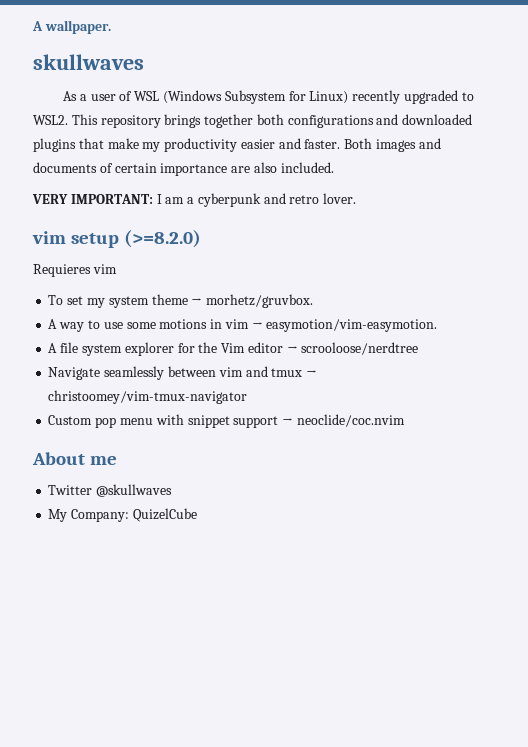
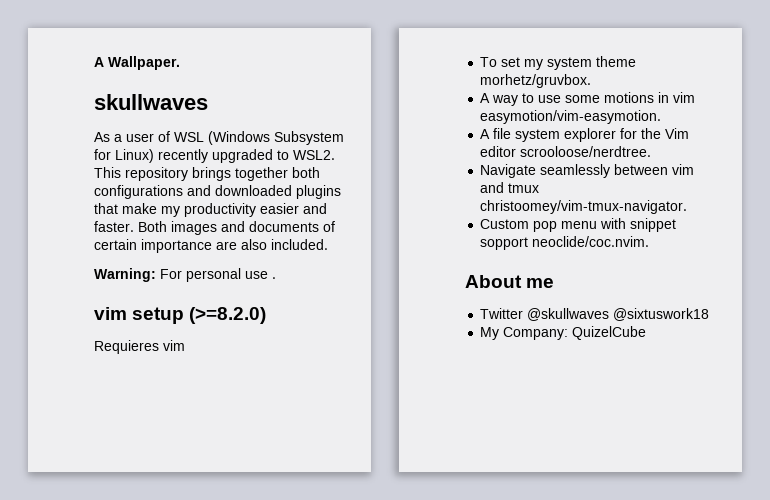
[32,20,111,34] A wallpaper. -> [94,56,180,70] A Wallpaper.
[32,193,357,207] VERY IMPORTANT: I am a cyberpunk and retro lover. -> [94,268,276,282] Warning: For personal use .
[191,298,203,305] → -> (637, 61) none
[251,322,263,329] → -> (696, 97) none
[286,342,419,355] → scrooloose/nerdtree -> [520,146,652,157] scrooloose/nerdtree.
[306,370,318,377] [48,390,248,404] → christoomey/vim-tmux-navigator -> [480,200,688,214] christoomey/vim-tmux-navigator.
[233,414,405,428] support → neoclide/coc.nvim -> [480,236,650,250] sopport neoclide/coc.nvim.
(173, 490) none -> [613,308,710,321] @sixtuswork18

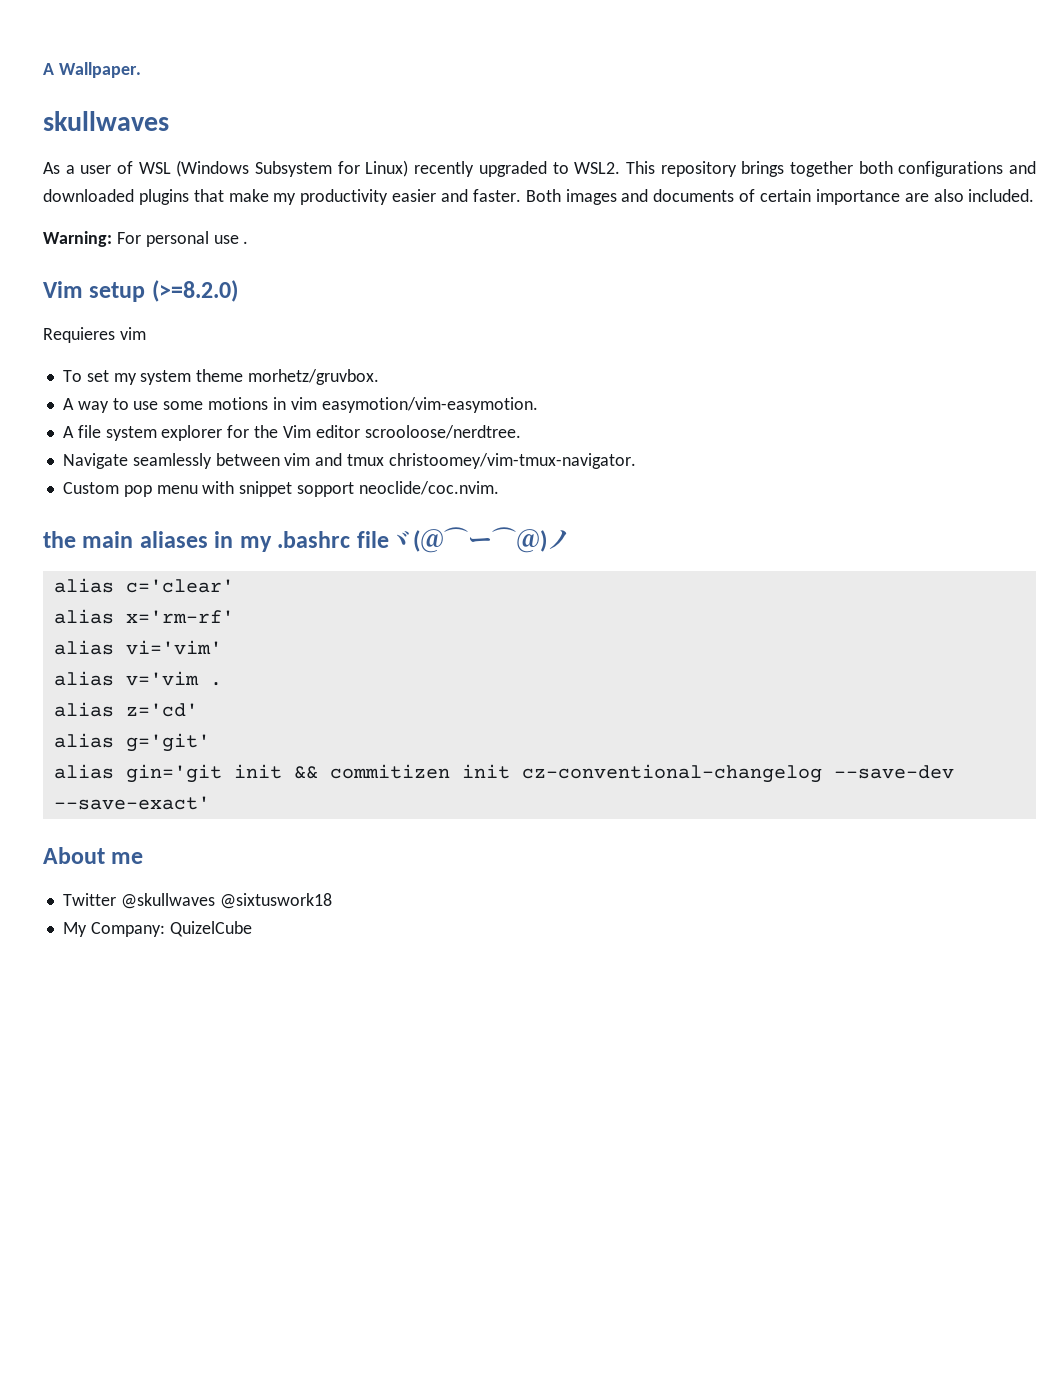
[94,307,127,320] vim -> [43,281,83,298] Vim
(650, 241) none -> [43,527,571,553] [53,578,234,593] [53,609,234,624] [53,640,222,655] [53,671,222,686] [53,702,198,717] [53,733,210,752] [53,764,954,783] [53,796,210,810] // the main aliases in my .bashrc fileヾ(＠⌒ー⌒＠)ノ // alias c='clear' // alias x='rm-rf' // alias vi='vim' // alias v='vim . // alias z='cd' // alias g='git' // alias gin='git init && commitizen init cz-conventional-changelog --save-dev --save-exact'

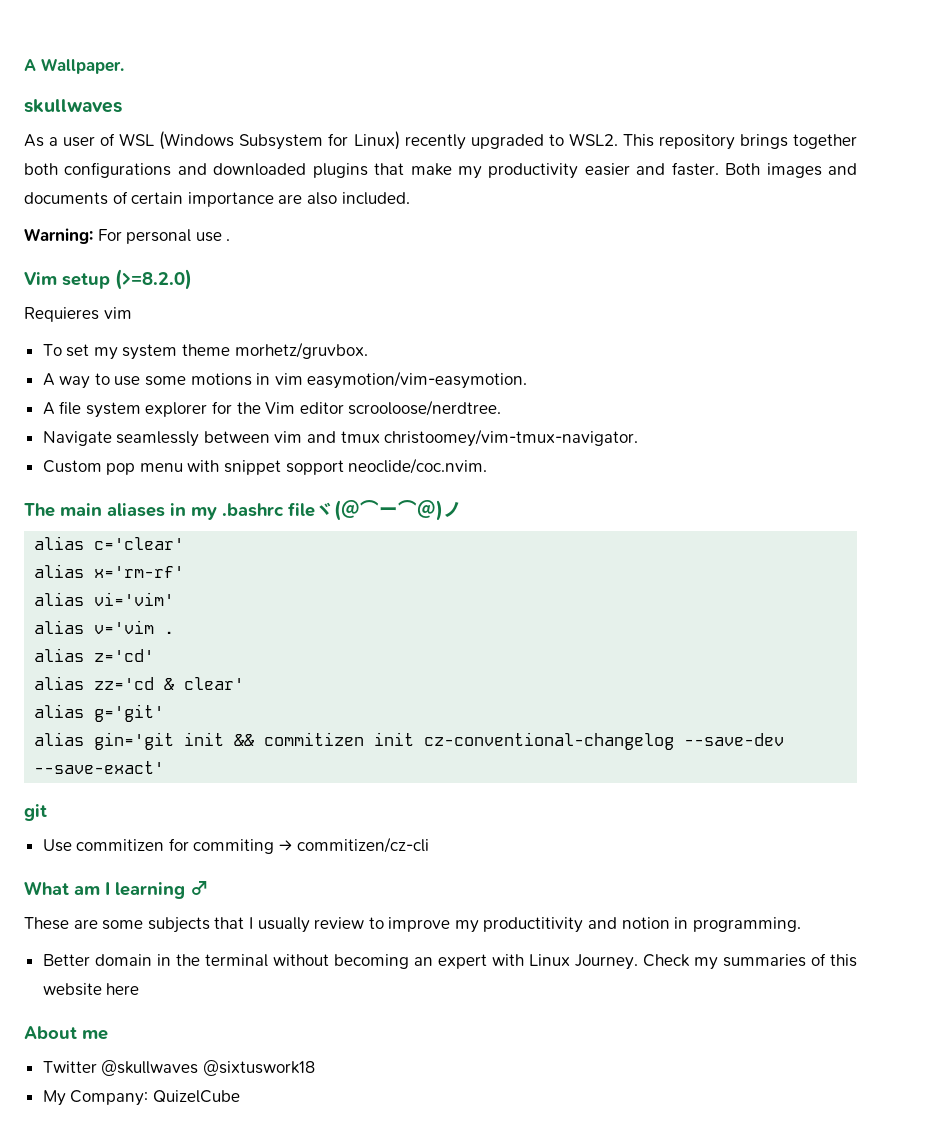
[43,531,76,548] the -> [24,503,55,517] The
(198, 710) none -> [34,676,245,690] // alias zz='cd & clear'
(210, 803) none -> [24,804,47,821] [42,837,429,854] [24,881,209,899] [24,917,801,933] [42,953,857,970] [42,983,140,996] // git // Use commitizen for commiting → commitizen/cz-cli // What am I learning ♂ // These are some subjects that I usually review to improve my productitivity and notion in programming. // Better domain in the terminal without becoming an expert with Linux Journey. Check my summaries of this website here

